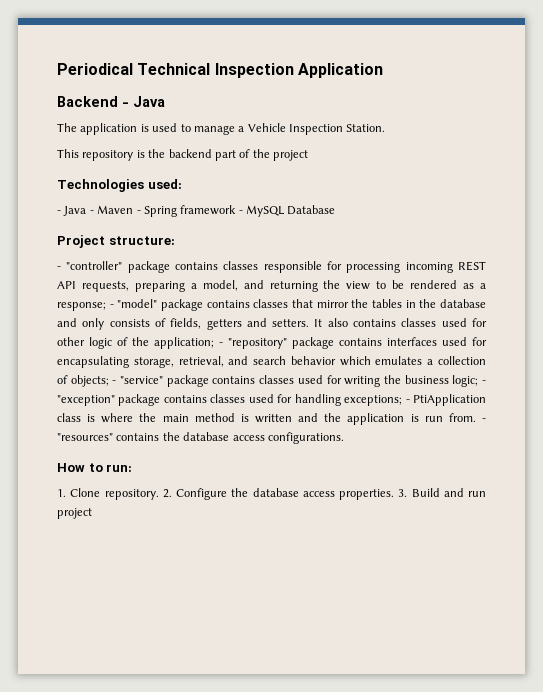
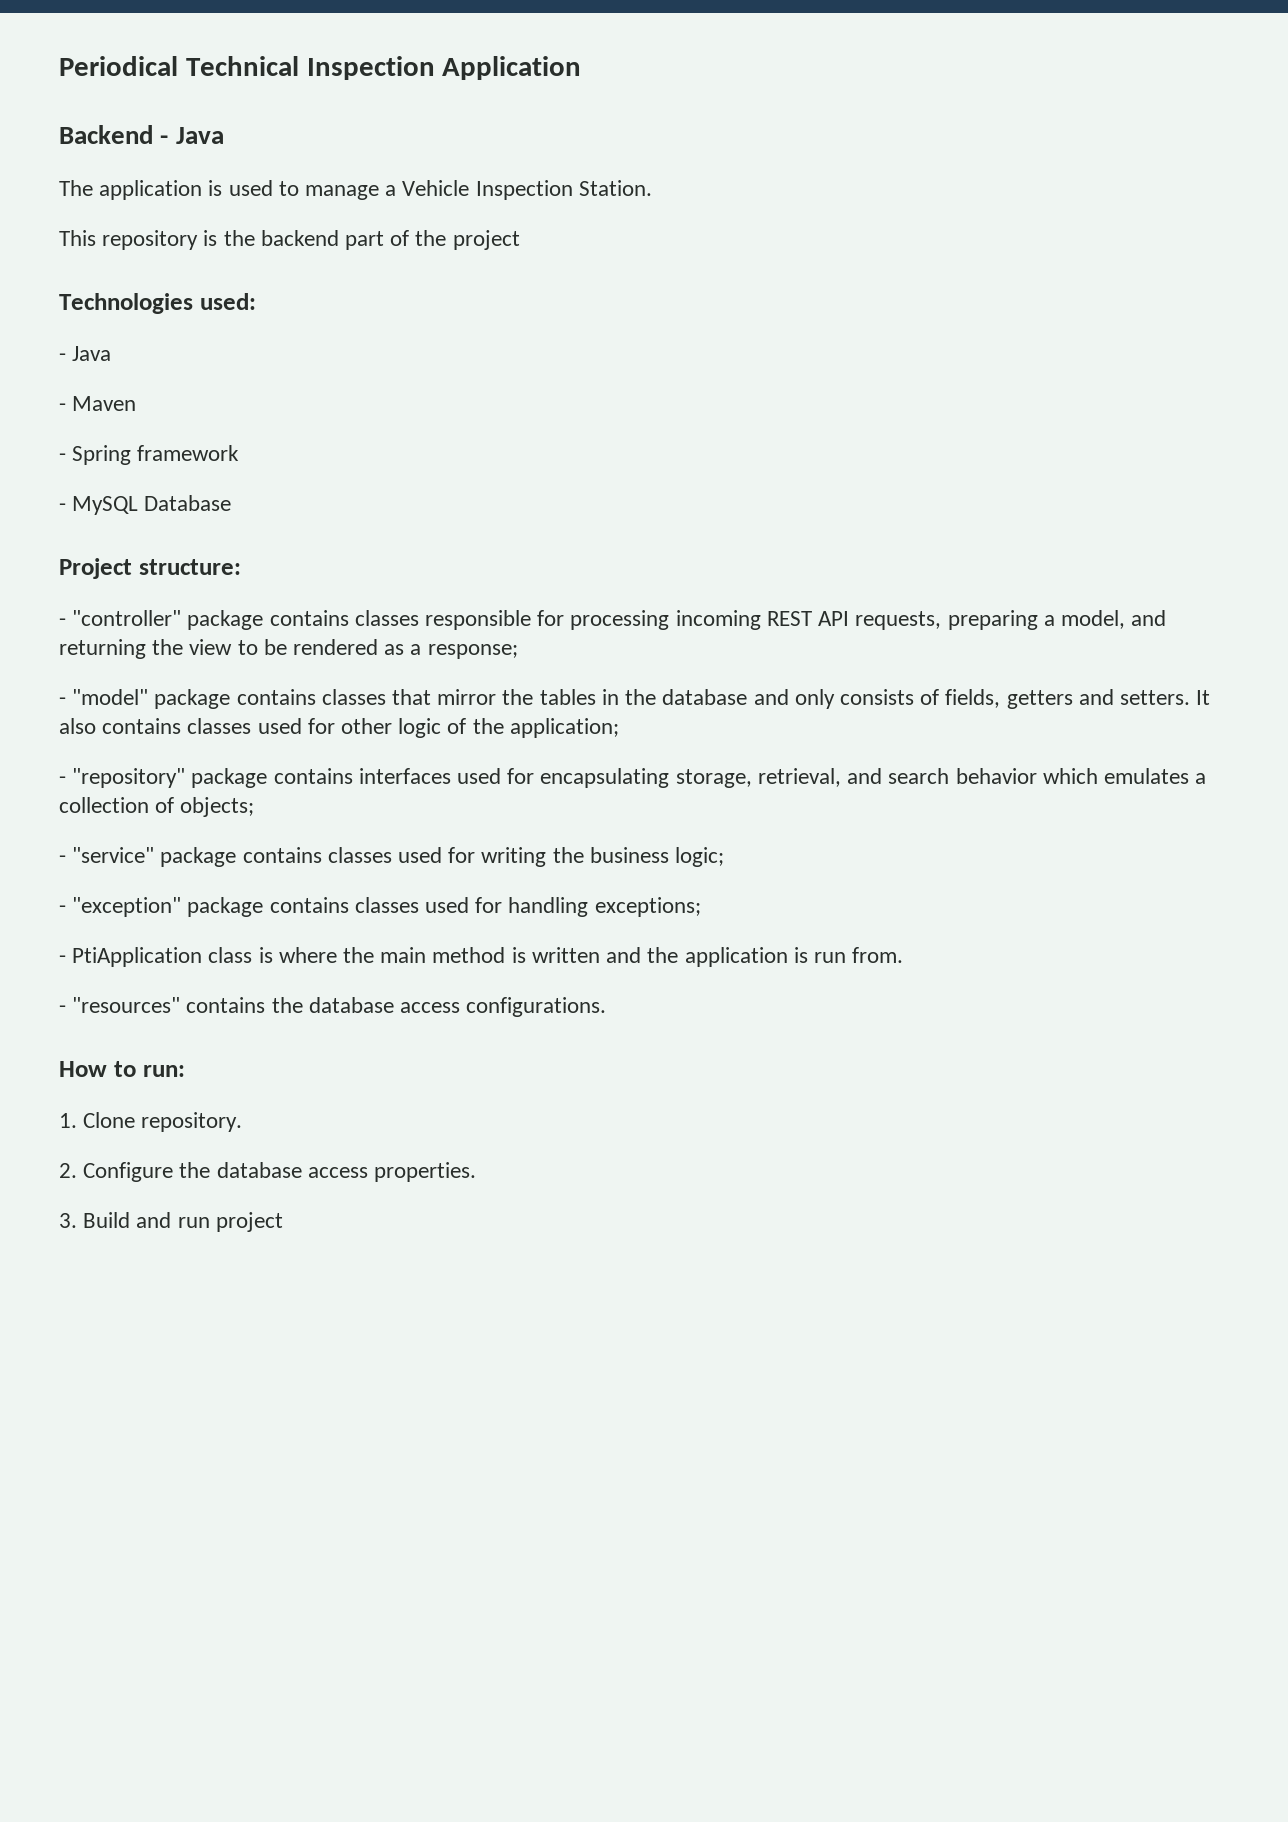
(87, 211) none -> (112, 353) //
(134, 209) none -> (137, 403) //
(237, 210) none -> (240, 453) //
(106, 306) none -> (518, 651) //
(214, 343) none -> (619, 728) //
(109, 381) none -> (255, 807) //
(479, 381) none -> (725, 857) //
(403, 400) none -> (701, 907) //
(476, 417) none -> (904, 955) //
(159, 494) none -> (243, 1122) //
(394, 494) none -> (477, 1172) //

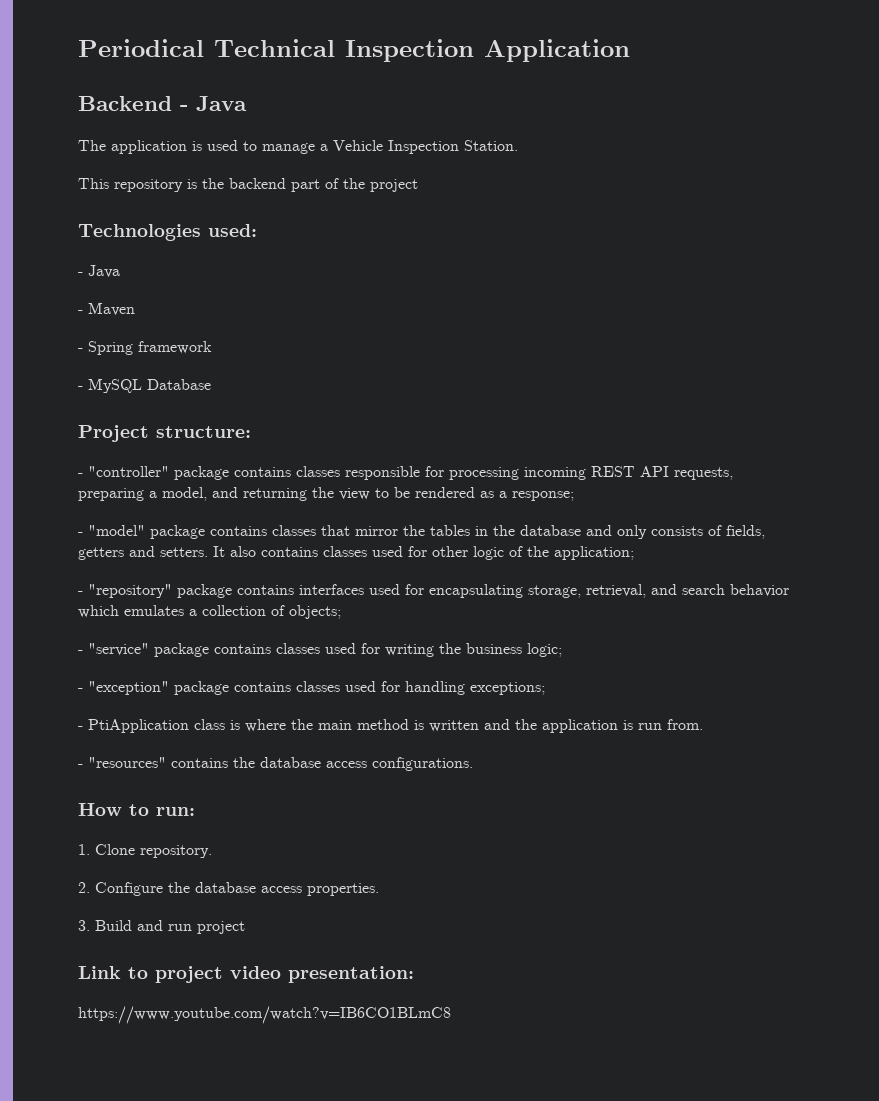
(283, 1222) none -> [78,966,414,983] [78,1006,451,1024] // Link to project video presentation: // https://www.youtube.com/watch?v=IB6CO1BLmC8

